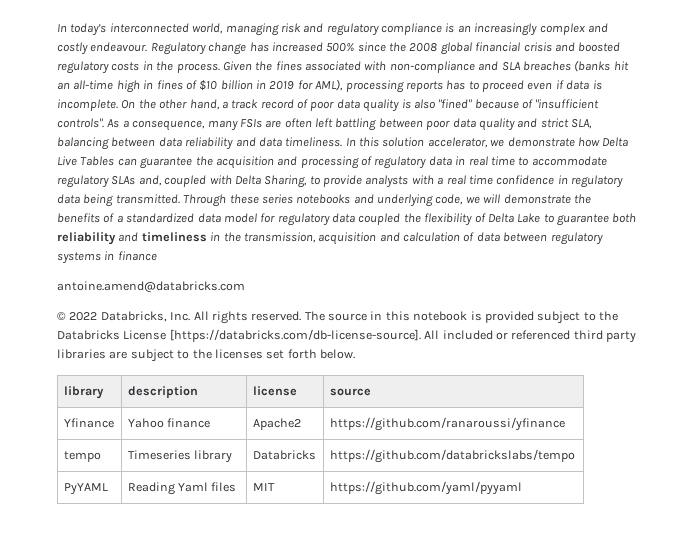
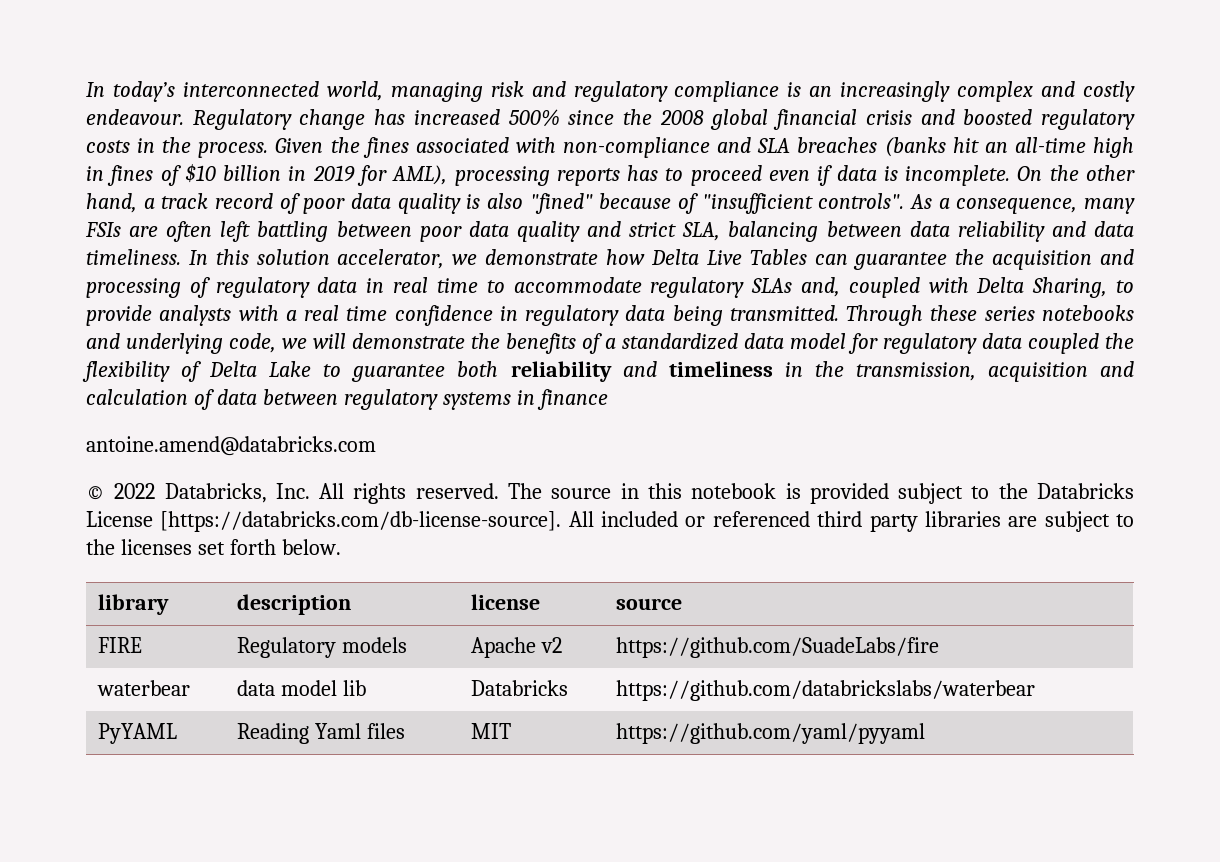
[63,418,114,428] [127,418,211,428] [252,418,301,430] [329,417,565,431] [63,451,101,462] [127,450,233,463] Yfinance | Yahoo finance | Apache2 | https://github.com/ranaroussi/yfinance // tempo | Timeseries library -> [98,637,143,653] [237,637,407,658] [471,637,562,658] [616,637,940,658] [97,680,191,696] [237,680,366,696] FIRE | Regulatory models | Apache v2 | https://github.com/SuadeLabs/fire // waterbear | data model lib
[329,449,575,463] https://github.com/databrickslabs/tempo -> [616,680,1036,701] https://github.com/databrickslabs/waterbear

